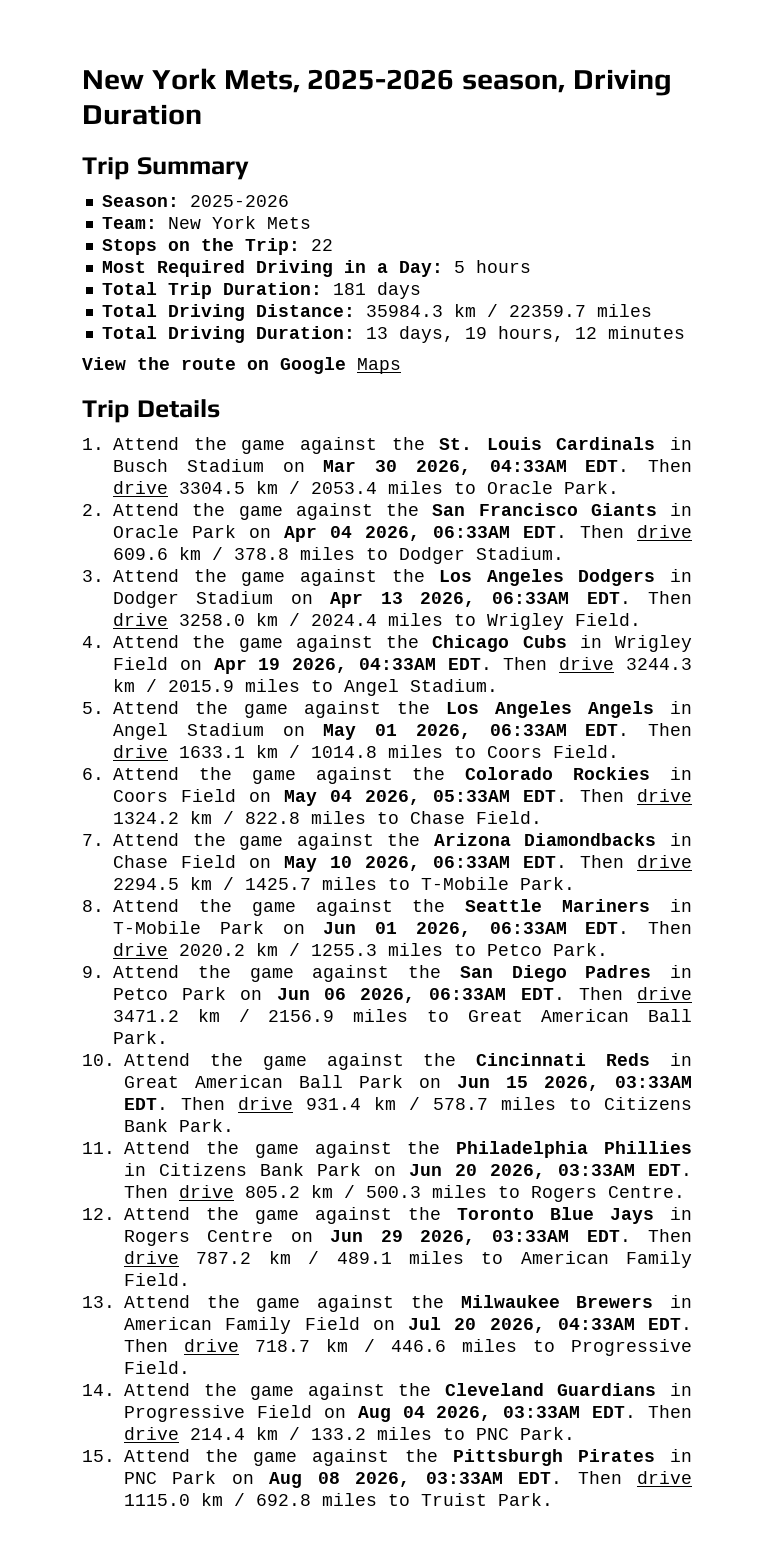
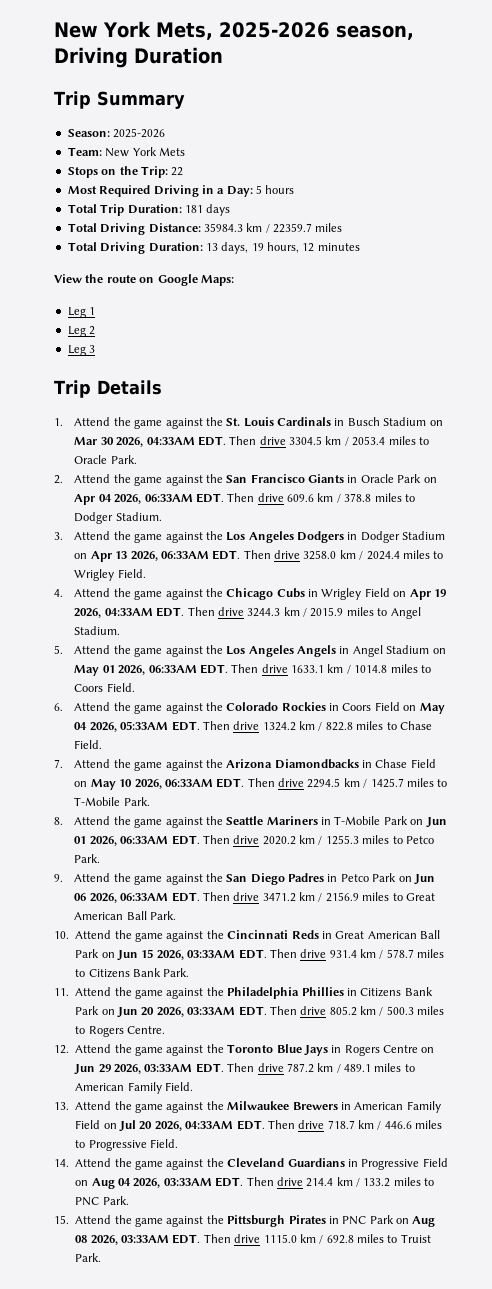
[357,358,401,374] Maps -> [200,275,234,286] [67,307,96,318] [67,326,96,337] [67,345,96,356] Maps: // Leg 1 // Leg 2 // Leg 3

